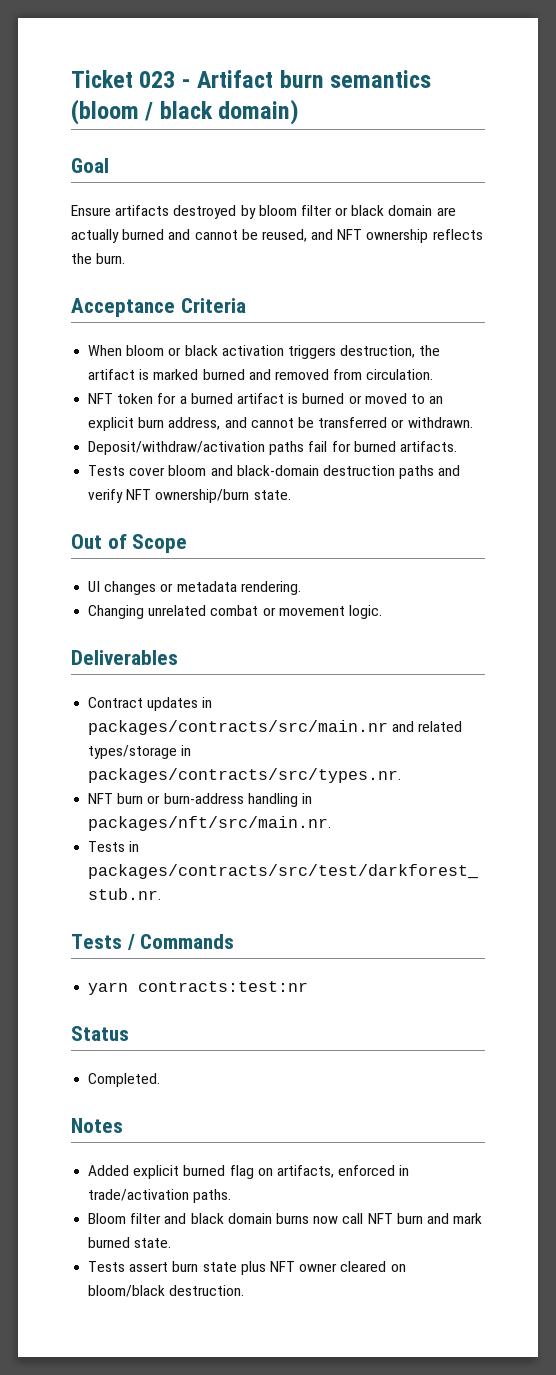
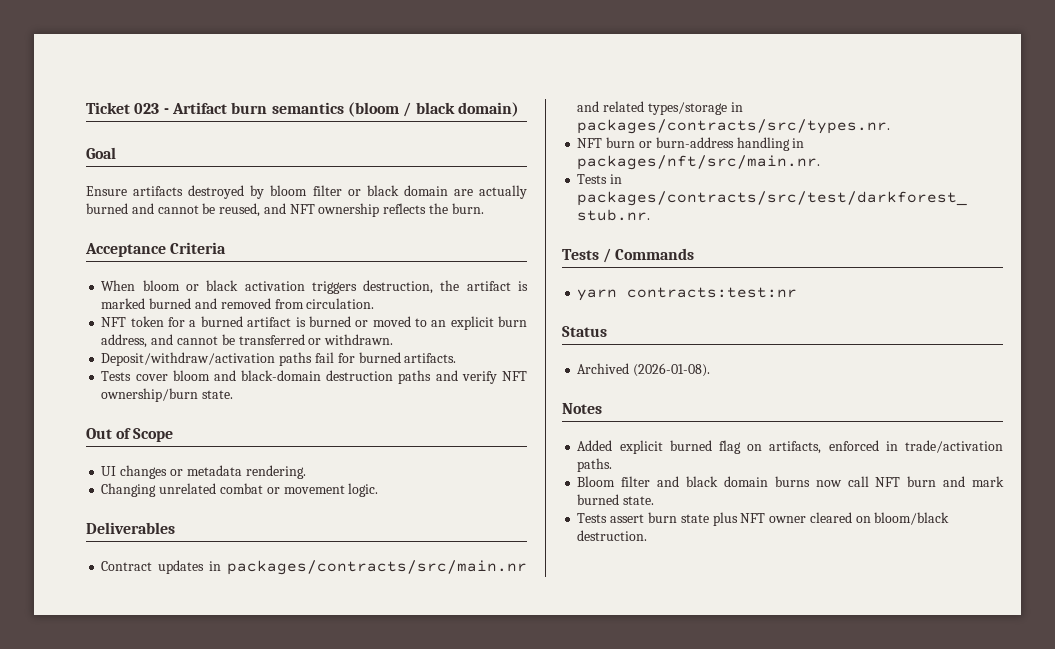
[88,1073,161,1087] Completed. -> [577,363,711,377] Archived (2026-01-08).

